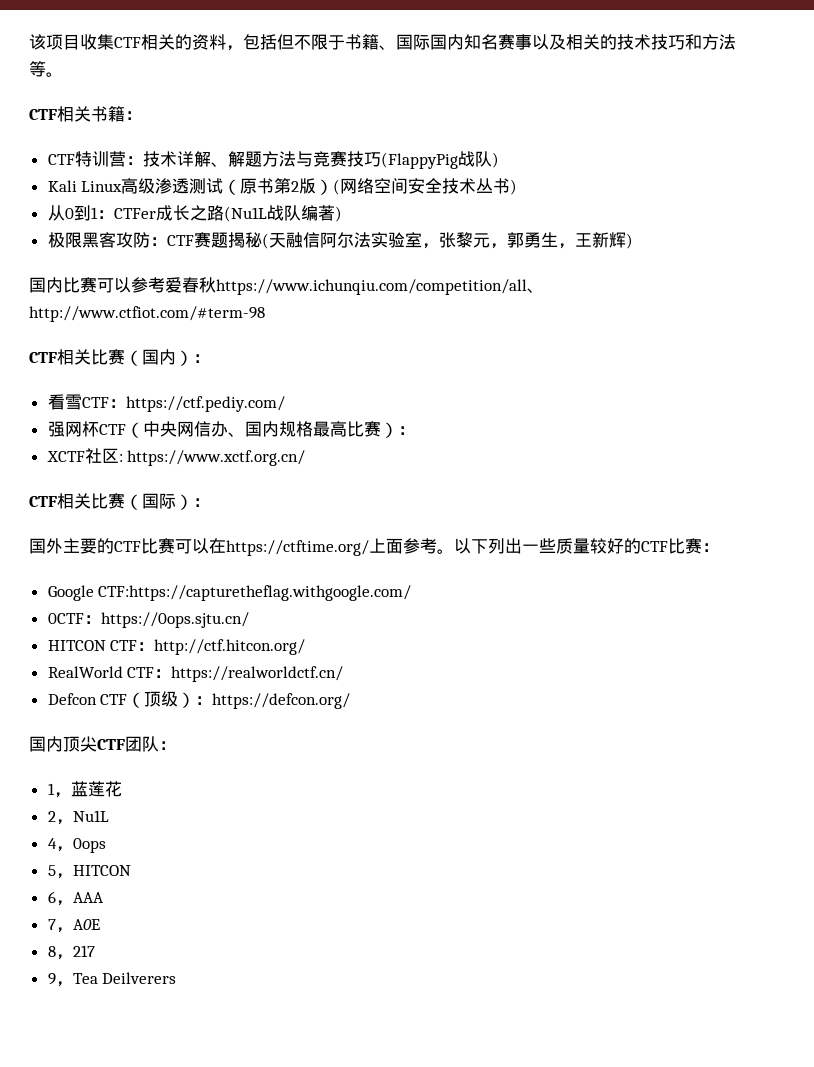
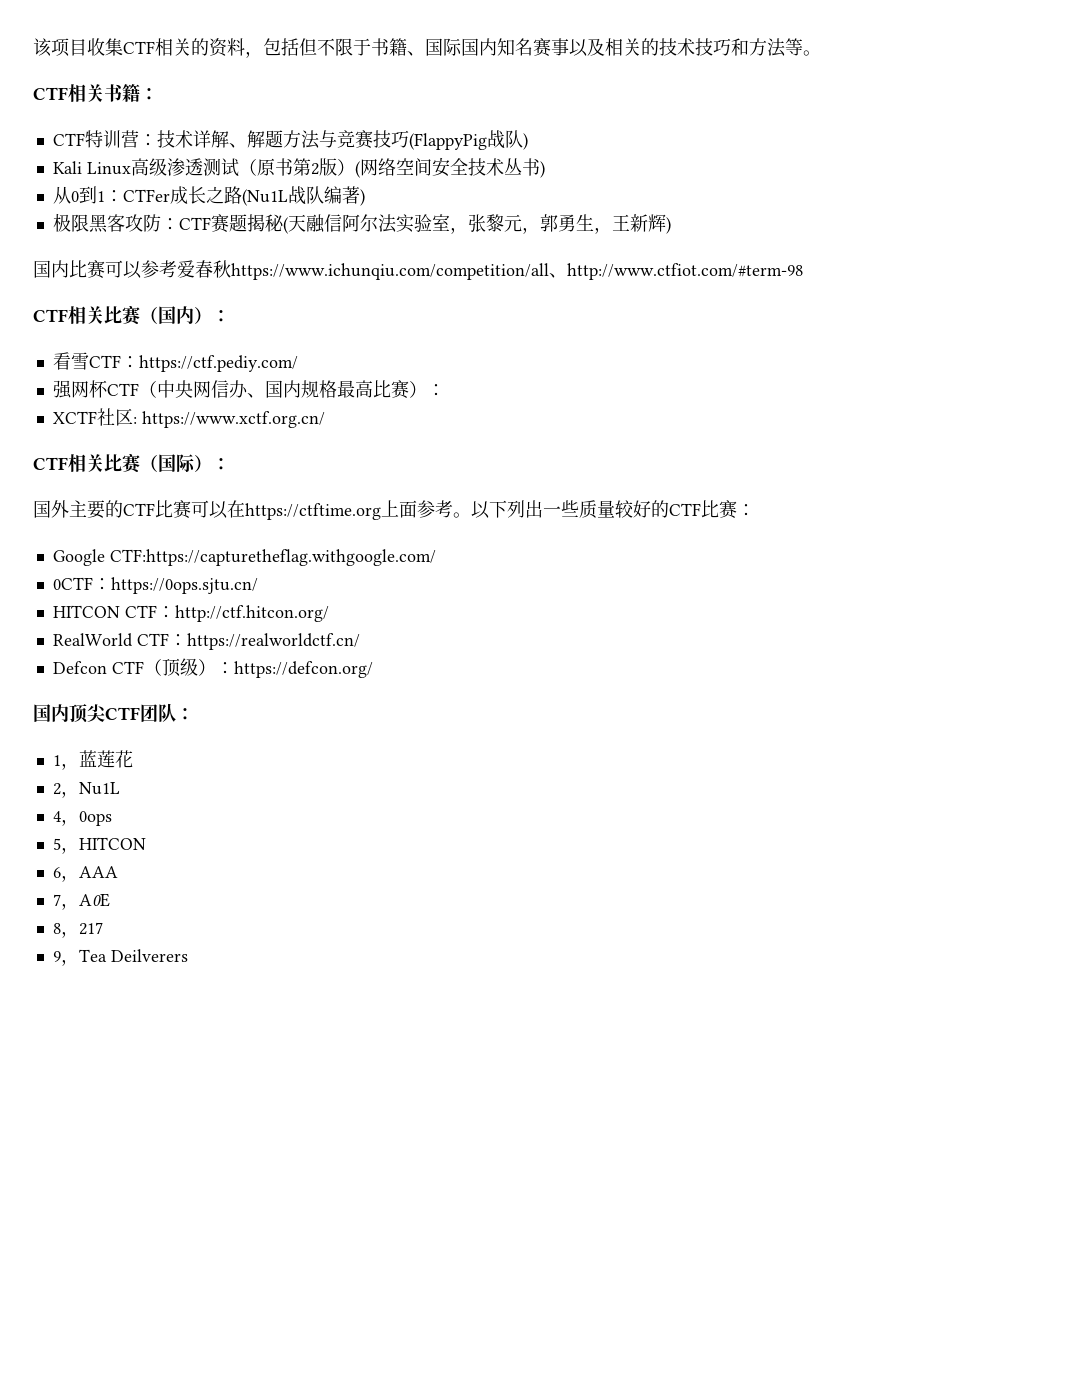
[226,540,369,556] https://ctftime.org/ -> [245,503,381,520] https://ctftime.org

